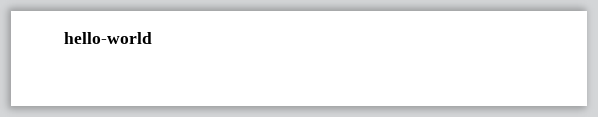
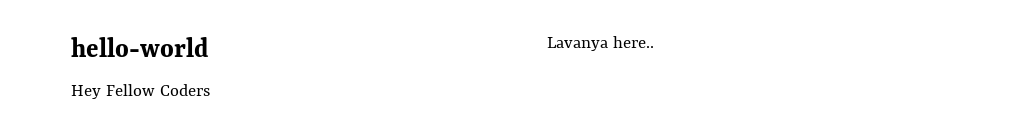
(152, 38) none -> [71,84,210,99] [547,36,654,51] // Hey Fellow Coders // Lavanya here..

